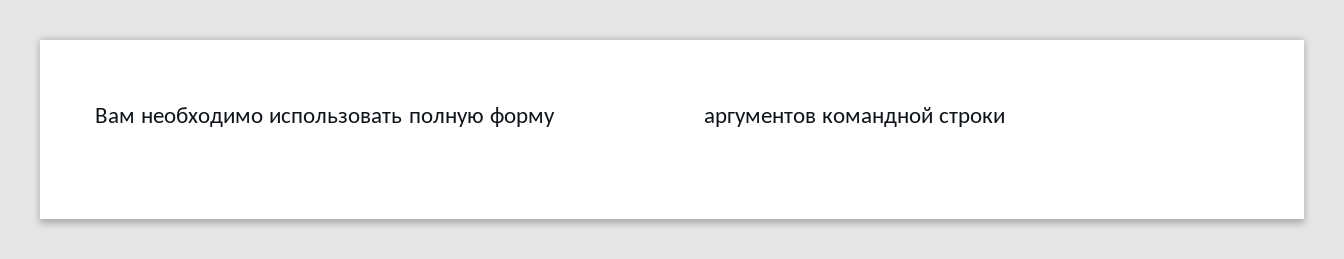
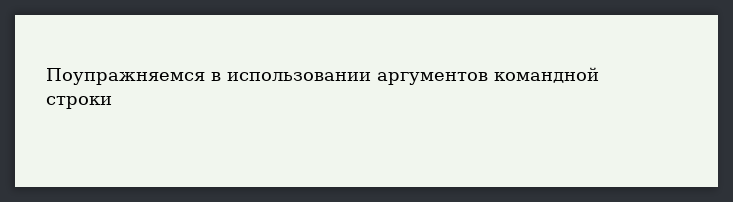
[95,107,555,127] Вам необходимо использовать полную форму -> [46,68,371,85] Поупражняемся в использовании

